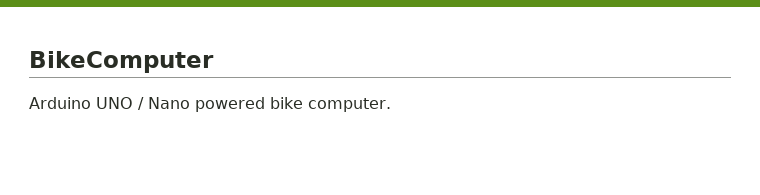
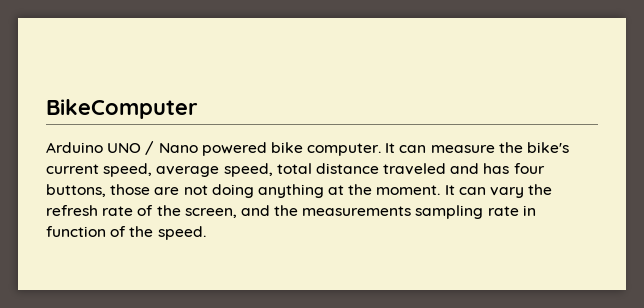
(391, 105) none -> [385,142,570,153] [46,163,545,177] [46,184,553,198] [46,205,536,219] [46,226,206,240] It can measure the bike's current speed, average speed, total distance traveled and has four buttons, those are not doing anything at the moment. It can vary the refresh rate of the screen, and the measurements sampling rate in function of the speed.

